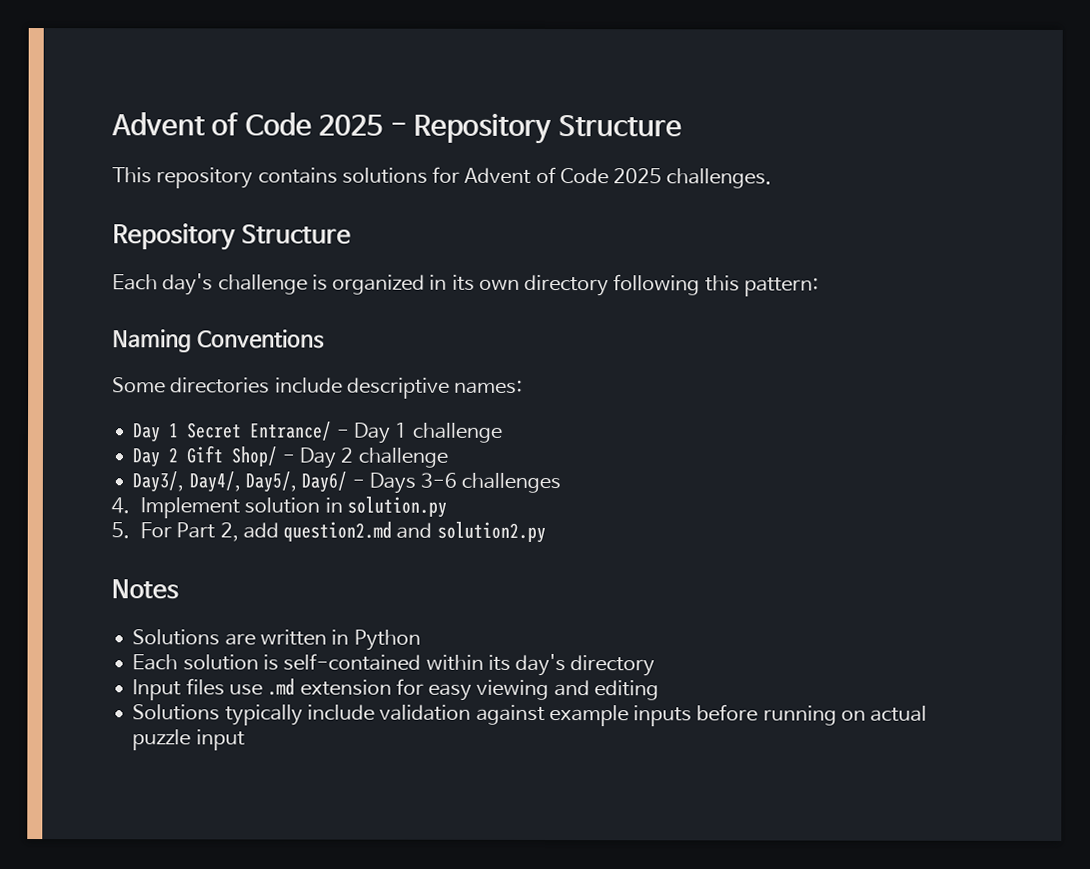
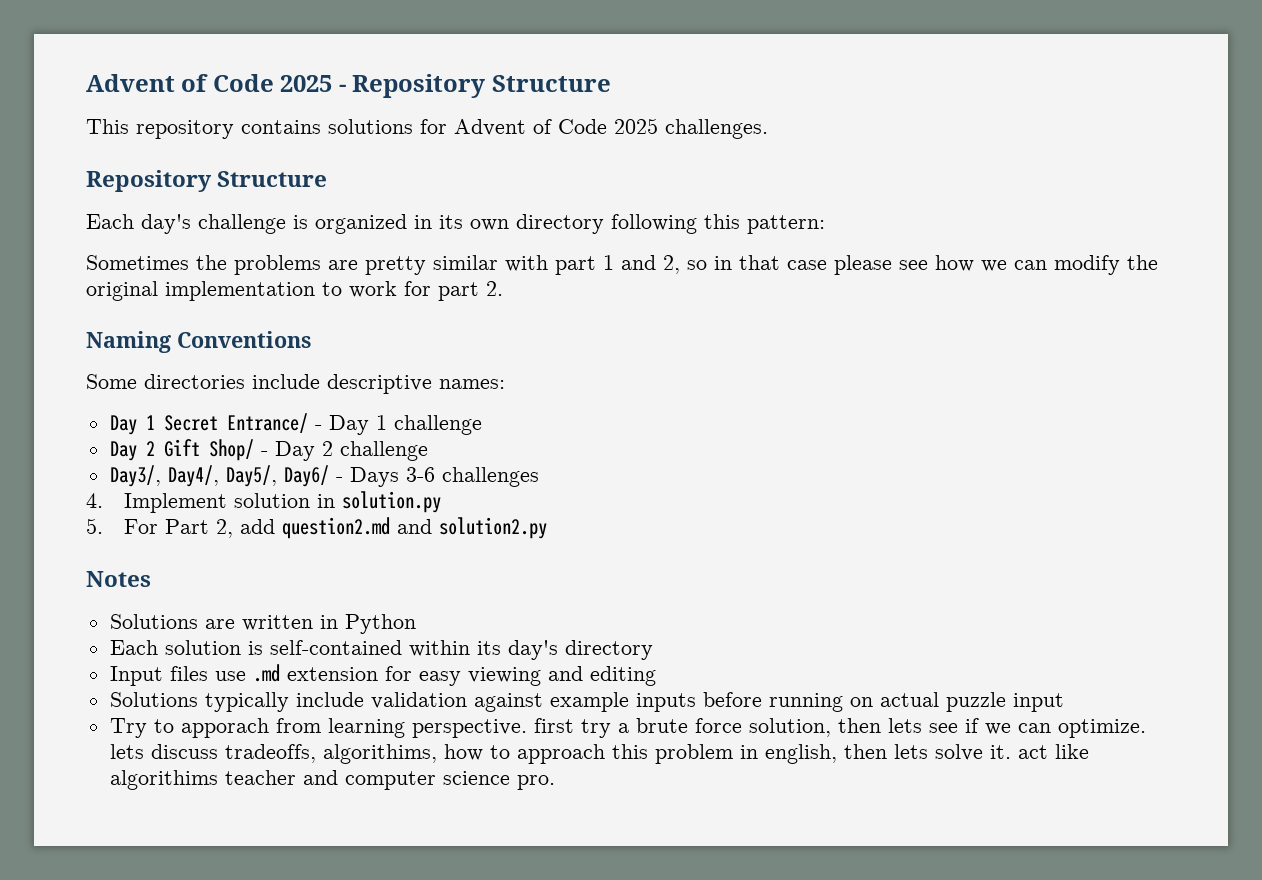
(819, 287) none -> [86,255,1158,275] [86,281,503,301] // Sometimes the problems are pretty similar with part 1 and 2, so in that case please see how we can modify the original implementation to work for part 2.
(245, 740) none -> [109,718,1146,738] [109,744,1089,764] [109,770,555,790] // Try to apporach from learning perspective. first try a brute force solution, then lets see if we can optimize. lets discuss tradeoffs, algorithims, how to approach this problem in english, then lets solve it. act like algorithims teacher and computer science pro.

